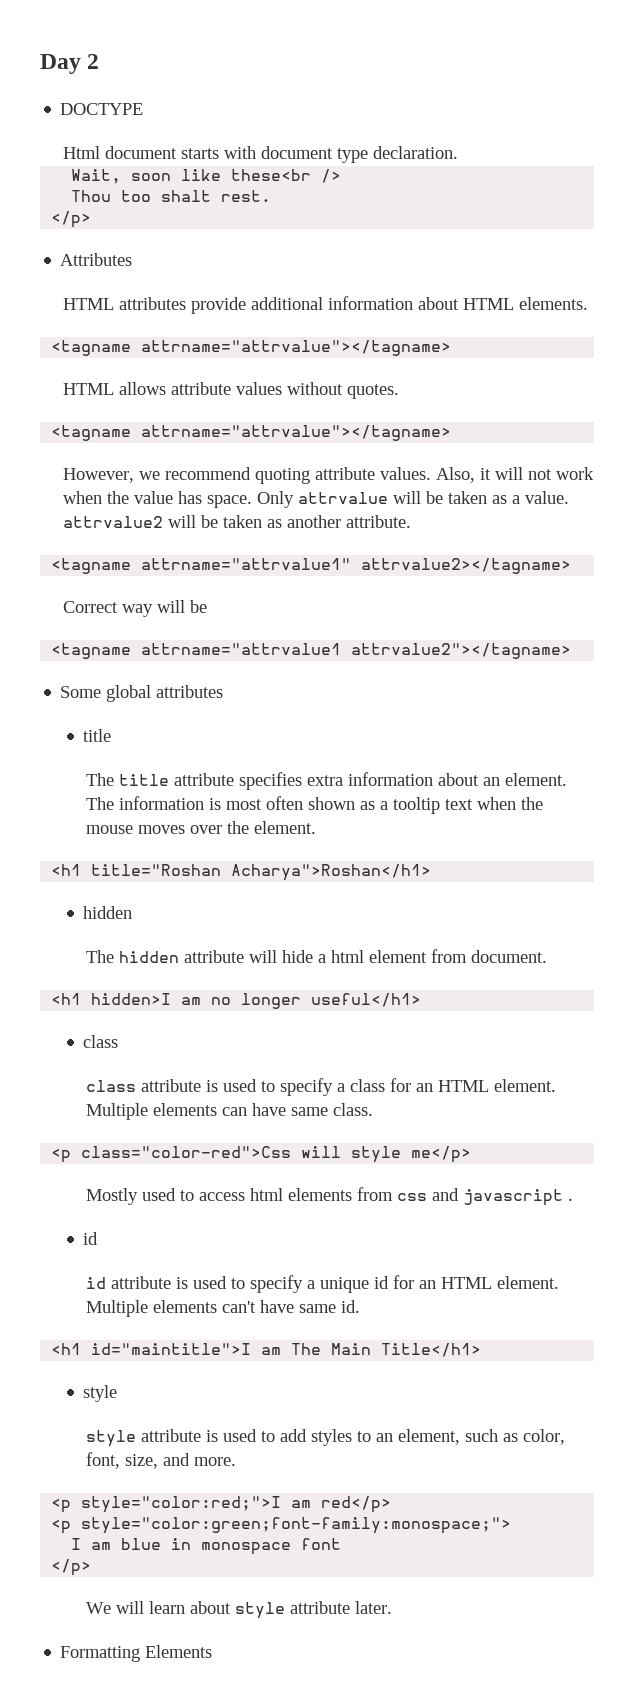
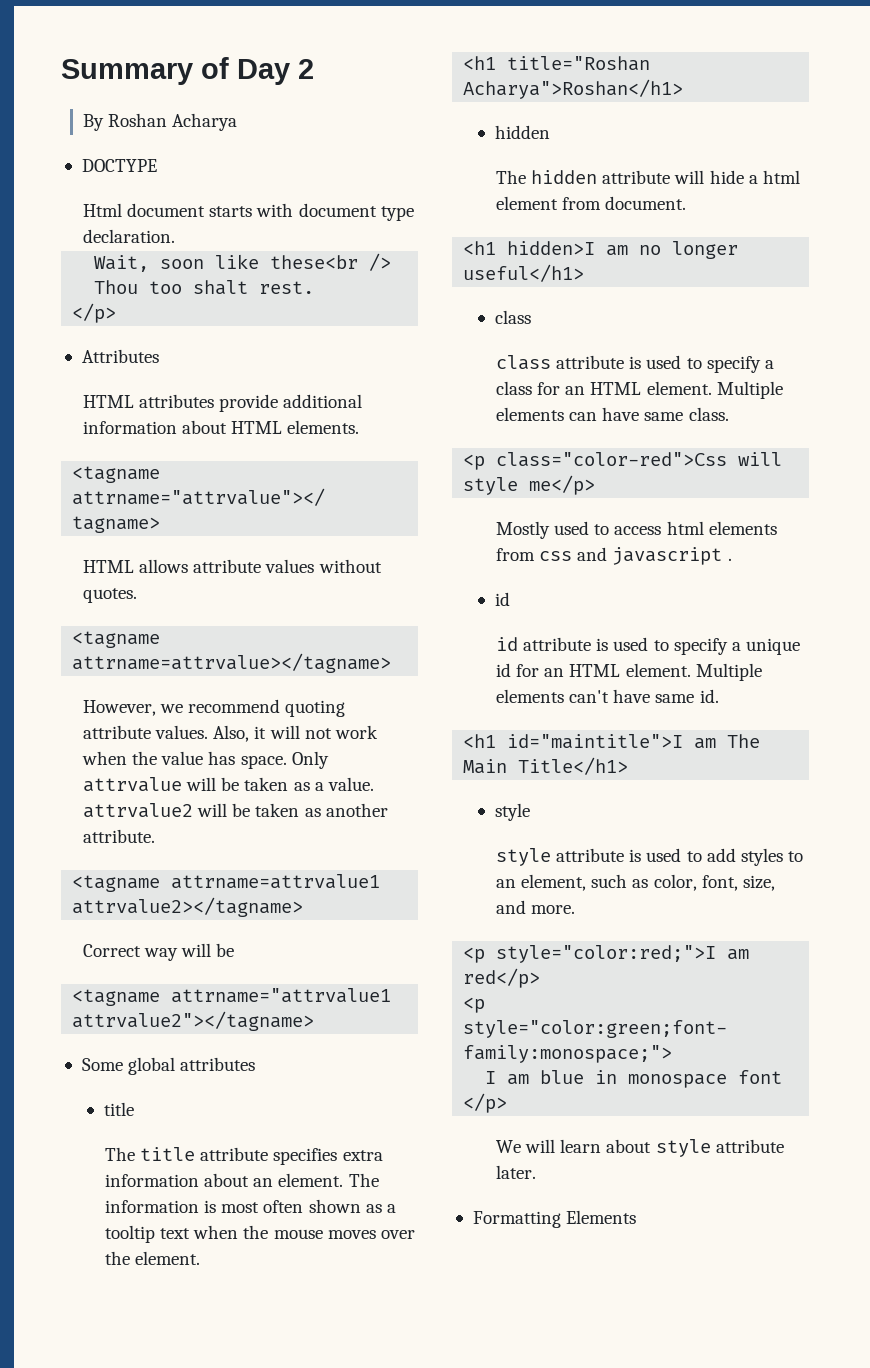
(40, 64) none -> [61,57,229,85] Summary of
(100, 61) none -> [83,113,238,131] // By Roshan Acharya
[141,425,452,441] attrname="attrvalue"></tagname> -> [72,653,392,673] attrname=attrvalue></tagname>
[141,558,352,570] attrname="attrvalue1" -> [171,874,381,889] attrname=attrvalue1

